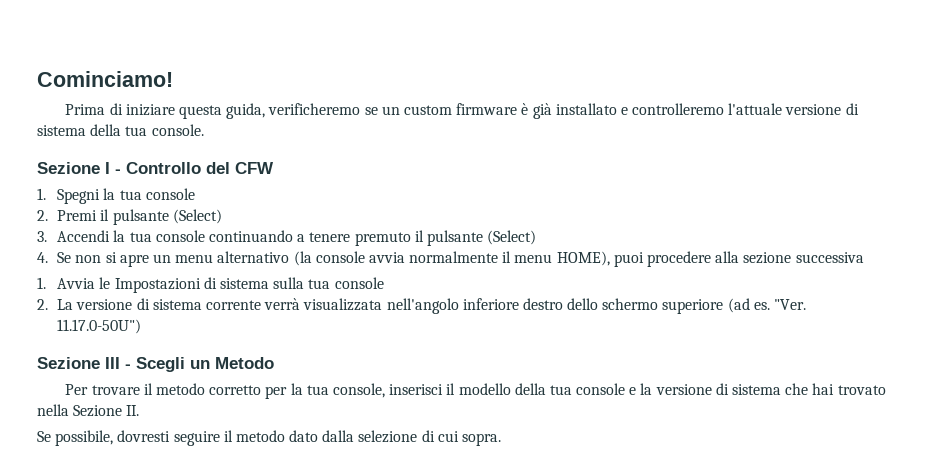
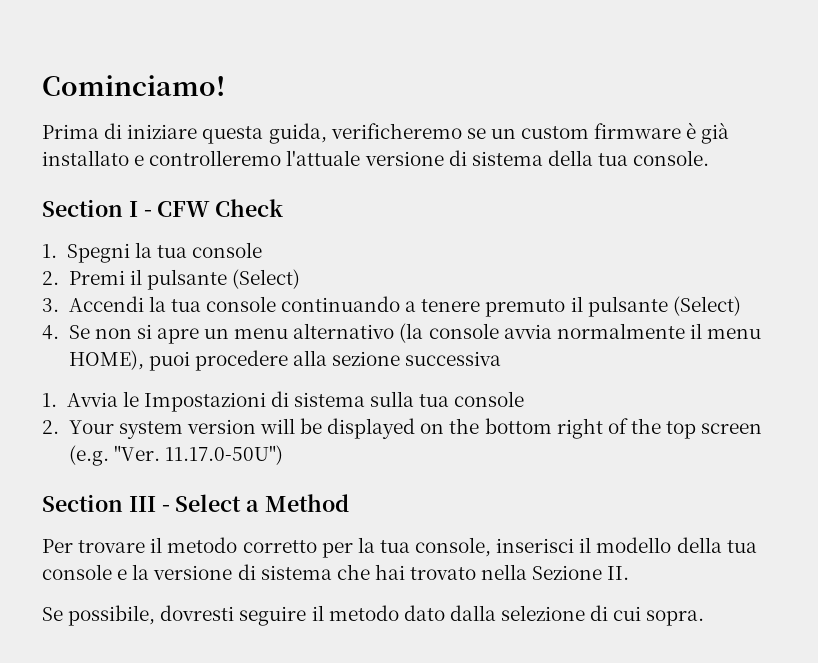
[37,162,100,174] Sezione -> [42,199,123,217] Section
[126,162,230,174] Controllo del -> (152, 213) none
(274, 168) none -> [215,199,284,217] Check
[57,298,770,314] La versione di sistema corrente verrà visualizzata nell'angolo inferiore destro dello schermo superiore (ad es. -> [68,418,763,439] [68,445,109,466] Your system version will be displayed on the bottom right of the top screen (e.g.
[37,357,100,369] Sezione -> [42,494,123,512] Section
[136,357,274,372] Scegli un Metodo -> [175,494,350,512] Select a Method

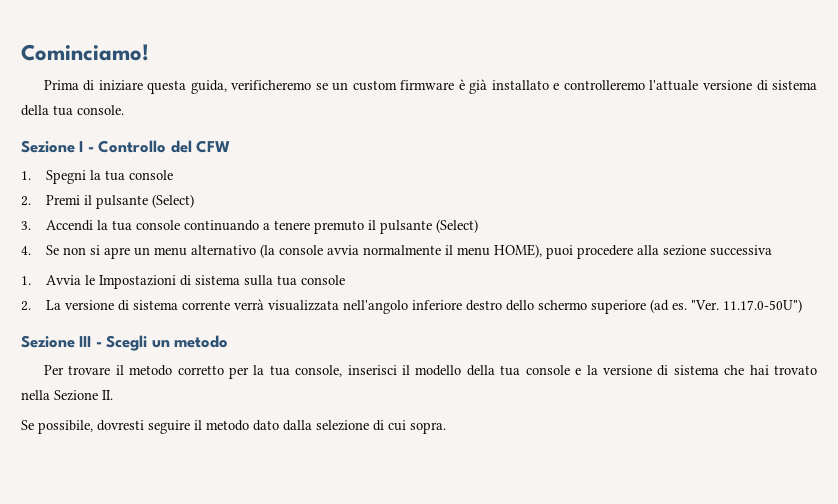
[42,199,123,217] Section -> [21,140,75,153] Sezione
(152, 213) none -> [98,140,192,153] Controllo del
[215,199,284,217] Check -> (231, 146) none
[68,418,763,439] [68,445,109,466] Your system version will be displayed on the bottom right of the top screen (e.g. -> [46,299,688,314] La versione di sistema corrente verrà visualizzata nell'angolo inferiore destro dello schermo superiore (ad es.
[42,494,123,512] Section -> [21,335,75,348] Sezione
[175,494,350,512] Select a Method -> [106,335,229,351] Scegli un metodo

